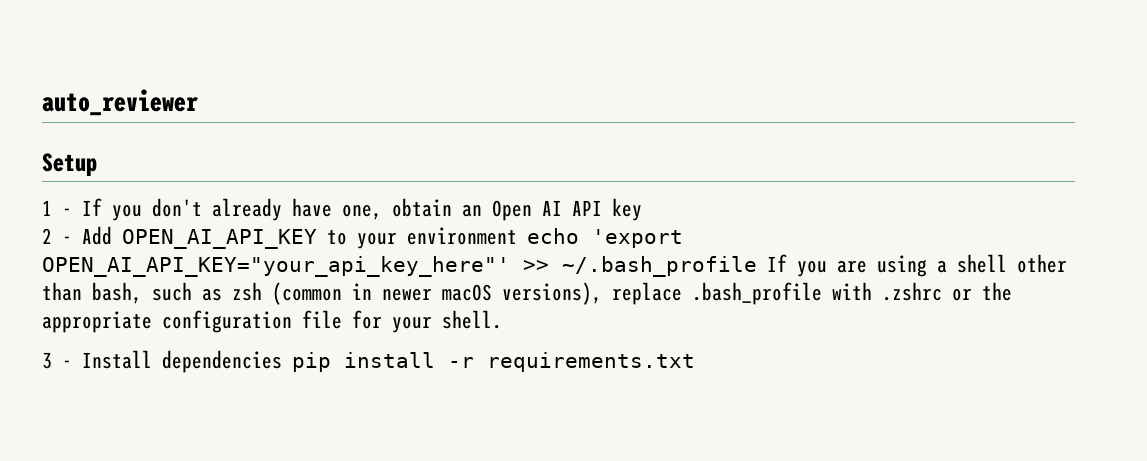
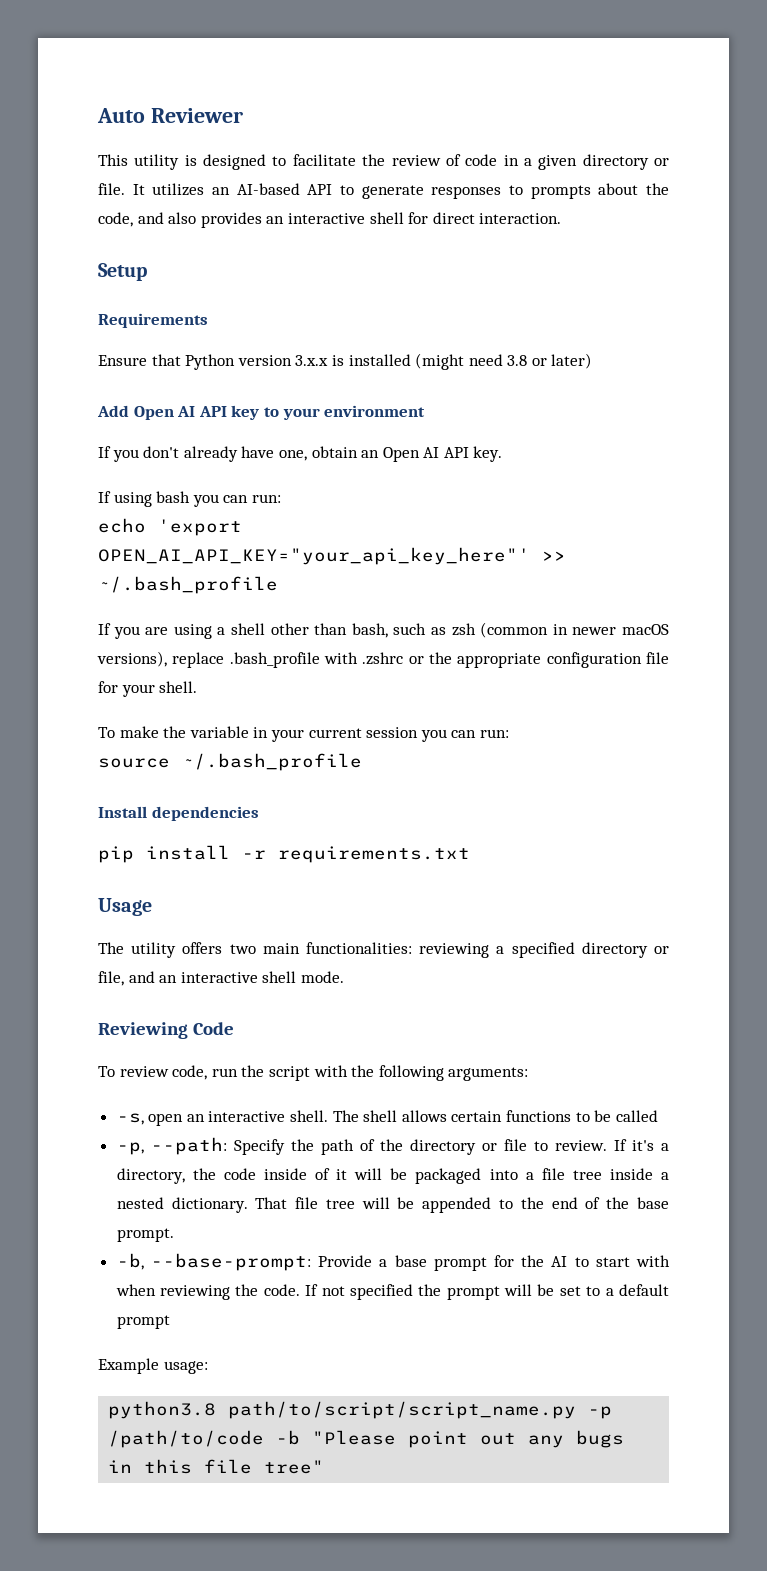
[42,89,198,116] [42,153,97,176] [42,200,72,216] auto_reviewer // Setup // 1 - -> [97,108,243,123] [98,154,669,170] [98,183,669,199] [98,212,562,228] [98,263,147,281] [98,313,208,328] [98,353,593,370] [97,405,426,420] Auto Reviewer // This utility is designed to facilitate the review of code in a given directory or file. It utilizes an AI-based API to generate responses to prompts about the code, and also provides an interactive shell for direct interaction. // Setup // Requirements // Ensure that Python version 3.x.x is installed (might need 3.8 or later) // Add Open AI API key to your environment //
[612,198,642,221] [42,226,517,249] key // 2 - Add OPEN_AI_API_KEY to your environment -> [473,446,503,462] [98,491,281,507] key. // If using bash you can run: //
(757, 266) none -> (278, 585) //
[42,352,72,369] 3 - -> [98,726,509,742] [98,753,362,771] To make the variable in your current session you can run: // source ~/.bash_profile //
(282, 361) none -> (259, 813) //
(695, 362) none -> [98,898,152,916] [98,942,669,958] [98,971,344,986] [98,1022,234,1039] [98,1065,529,1081] [116,1110,658,1126] [116,1137,669,1155] [116,1168,669,1184] [116,1197,670,1213] [116,1228,174,1242] [116,1253,670,1271] [115,1284,669,1300] [116,1315,170,1329] [98,1358,208,1374] [108,1401,613,1419] [108,1430,625,1448] [108,1459,325,1474] // Usage // The utility offers two main functionalities: reviewing a specified directory or file, and an interactive shell mode. // Reviewing Code // To review code, run the script with the following arguments: // -s, open an interactive shell. The shell allows certain functions to be called // -p, --path: Specify the path of the directory or file to review. If it's a directory, the code inside of it will be packaged into a file tree inside a nested dictionary. That file tree will be appended to the end of the base prompt. // -b, --base-prompt: Provide a base prompt for the AI to start with when reviewing the code. If not specified the prompt will be set to a default prompt // Example usage: // python3.8 path/to/script/script_name.py -p /path/to/code -b "Please point out any bugs in this file tree"

